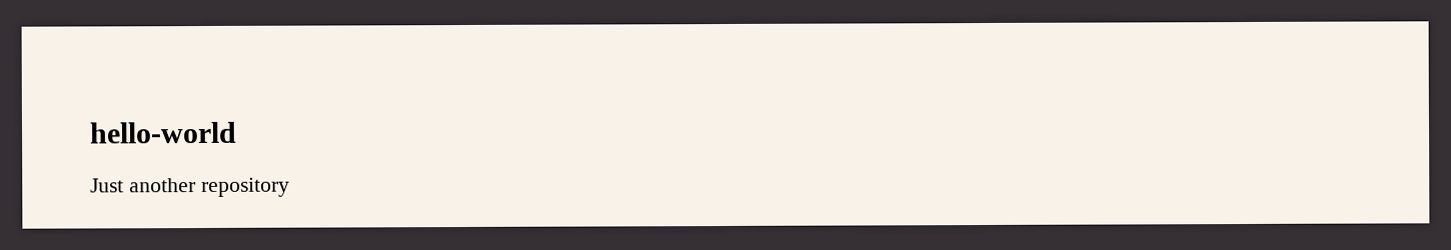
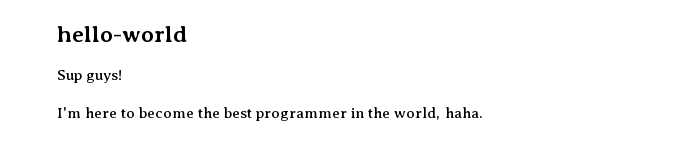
[90,177,290,198] Just another repository -> [57,70,123,83] [57,107,483,121] Sup guys! // I'm here to become the best programmer in the world, haha.

